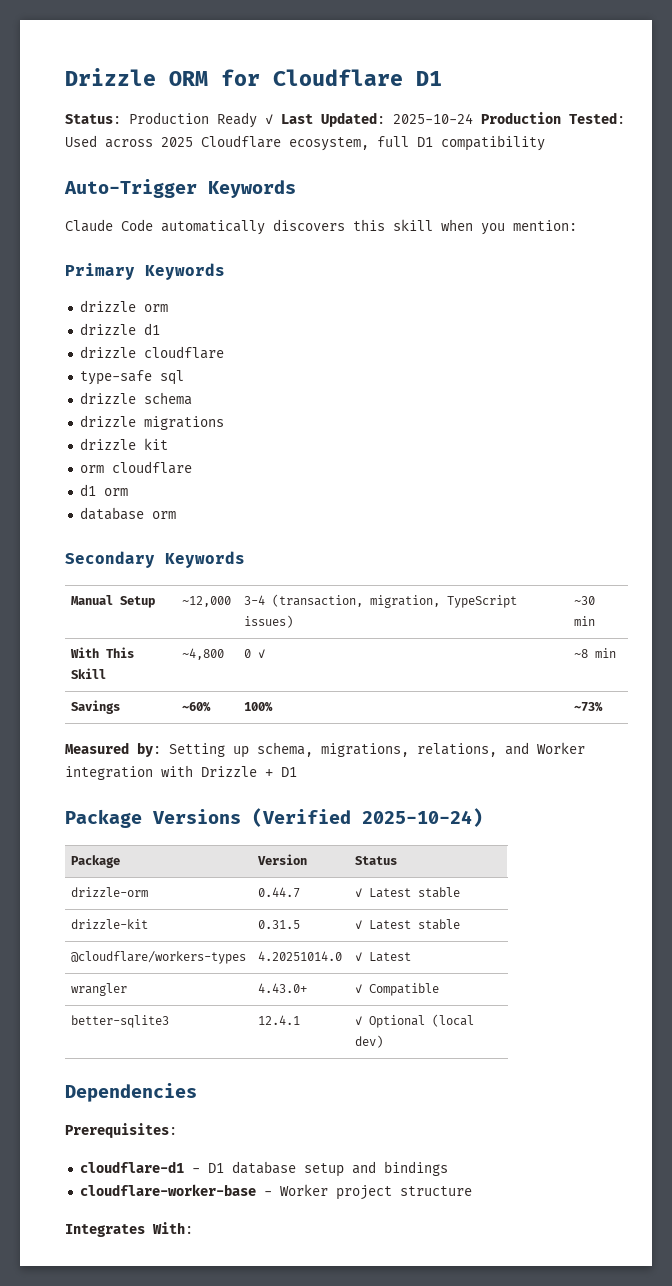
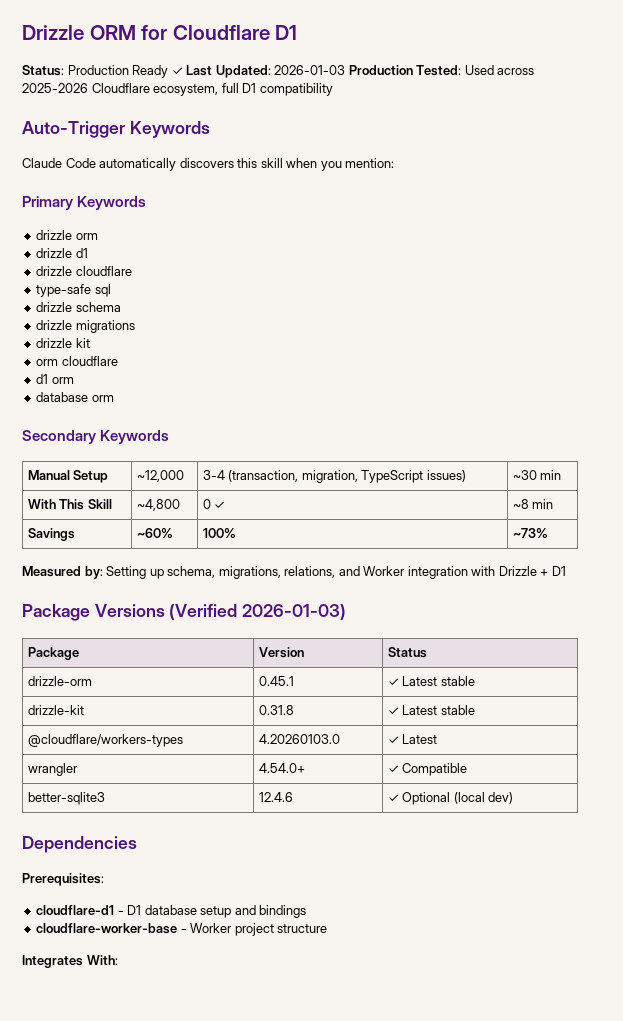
[393,113,473,124] 2025-10-24 -> [274,65,346,75] 2026-01-03
[161,137,193,147] 2025 -> [22,83,88,93] 2025-2026
[362,808,483,827] 2025-10-24) -> [242,604,347,620] 2026-01-03)
[257,887,300,898] 0.44.7 -> [258,676,294,686] 0.45.1
[257,920,300,929] 0.31.5 -> [258,705,294,715] 0.31.8
[257,951,342,961] 4.20251014.0 -> [258,734,340,744] 4.20260103.0
[257,983,307,993] 4.43.0+ -> [258,763,305,773] 4.54.0+
[257,1015,300,1025] 12.4.1 -> [258,792,293,802] 12.4.6

